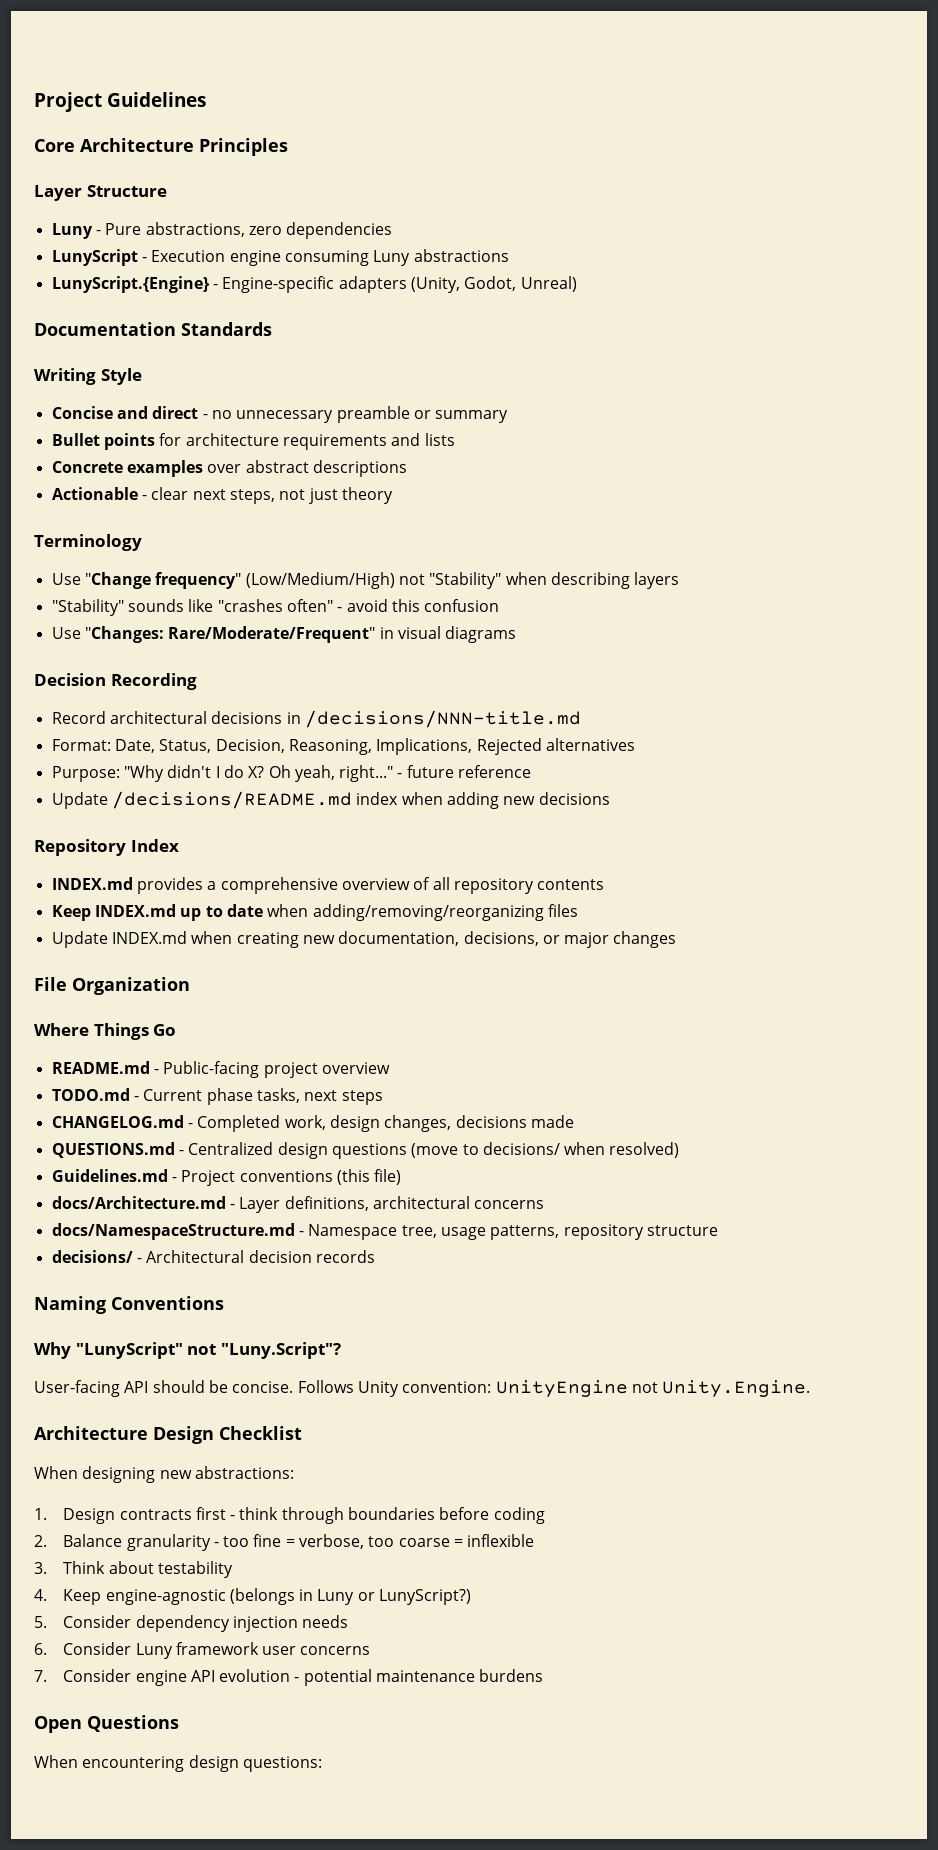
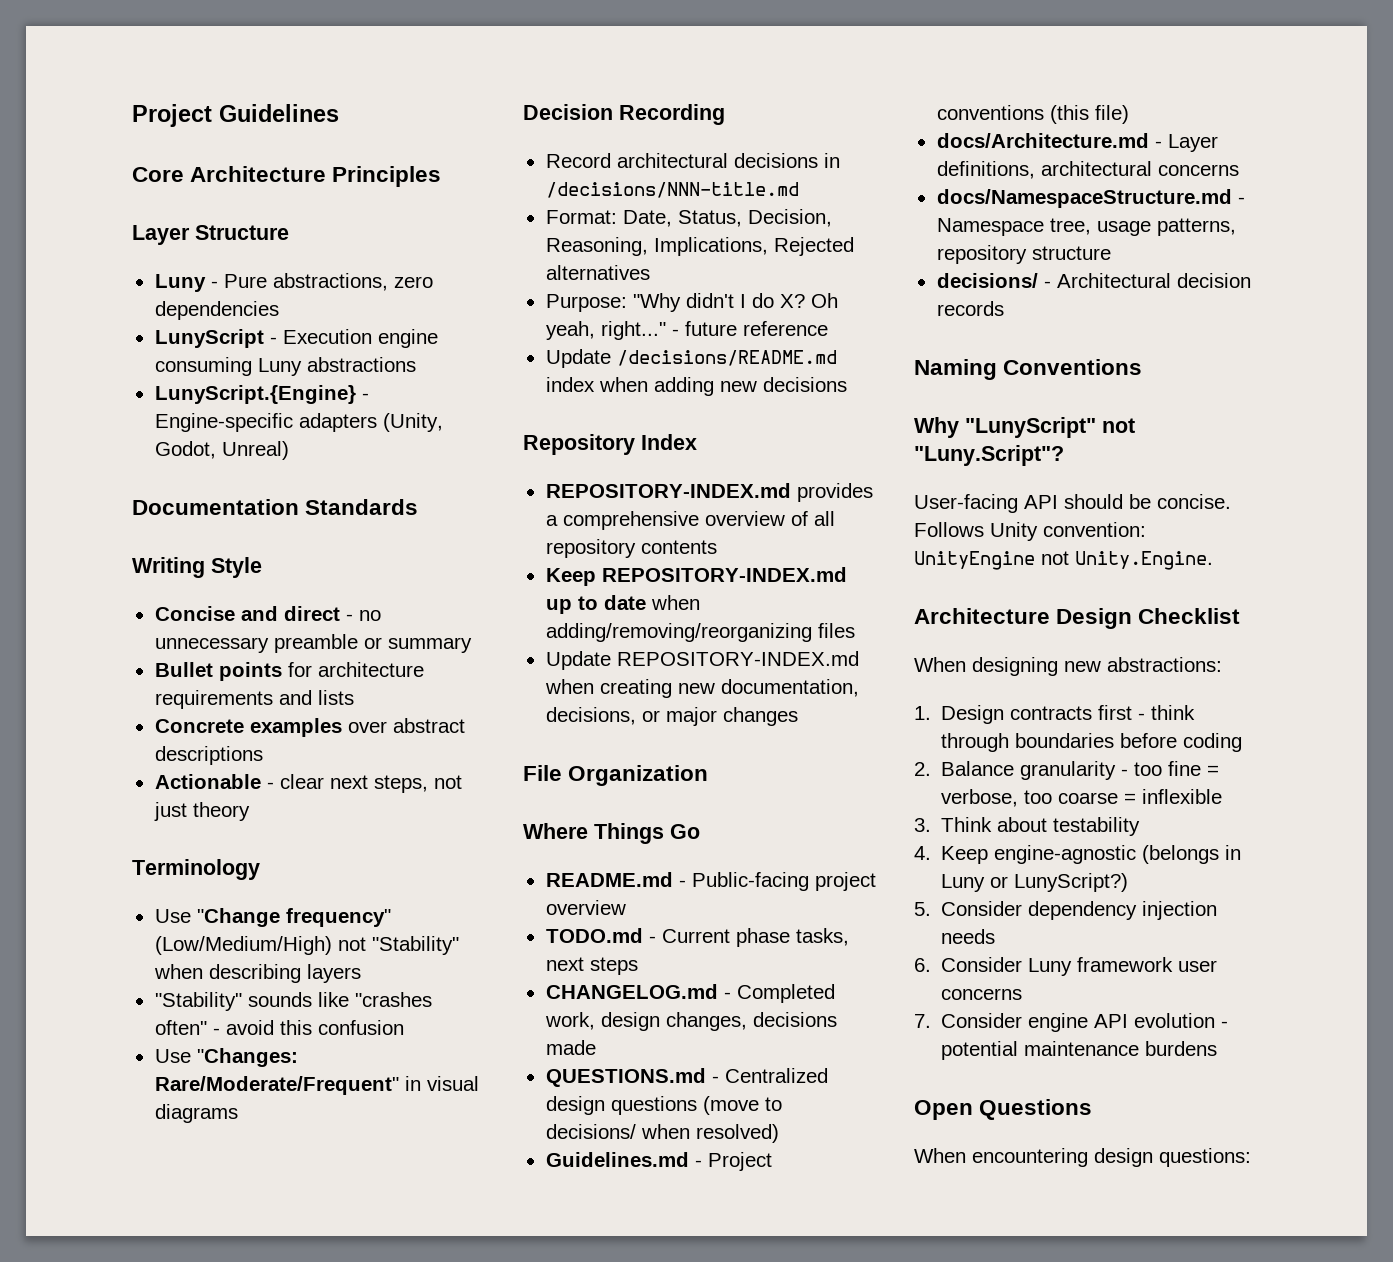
[51,877,133,890] INDEX.md -> [545,483,791,498] REPOSITORY-INDEX.md
[94,904,176,917] INDEX.md -> [601,567,847,582] REPOSITORY-INDEX.md
[111,931,187,944] INDEX.md -> [616,651,859,666] REPOSITORY-INDEX.md

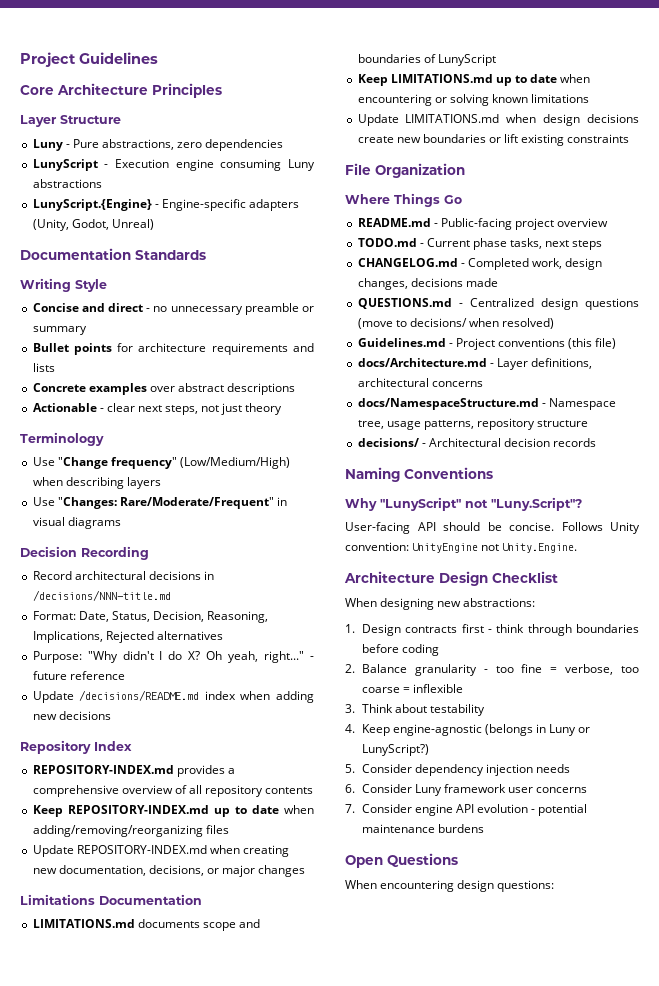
[337,936,459,955] not "Stability" -> (290, 463) none
[154,992,432,1011] [154,1020,404,1035] // "Stability" sounds like "crashes often" - avoid this confusion -> (161, 483) none
(798, 716) none -> [20,894,202,905] [32,919,260,931] [357,54,496,66] [357,74,591,86] [357,94,590,106] [357,114,639,126] [357,134,630,146] // Limitations Documentation // LIMITATIONS.md documents scope and boundaries of LunyScript // Keep LIMITATIONS.md up to date when encountering or solving known limitations // Update LIMITATIONS.md when design decisions create new boundaries or lift existing constraints

